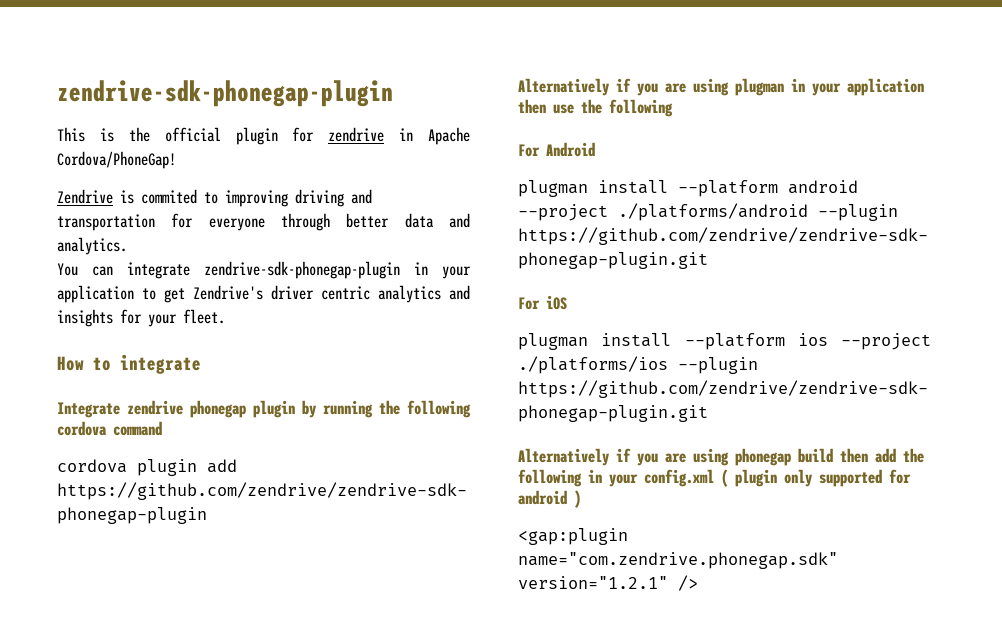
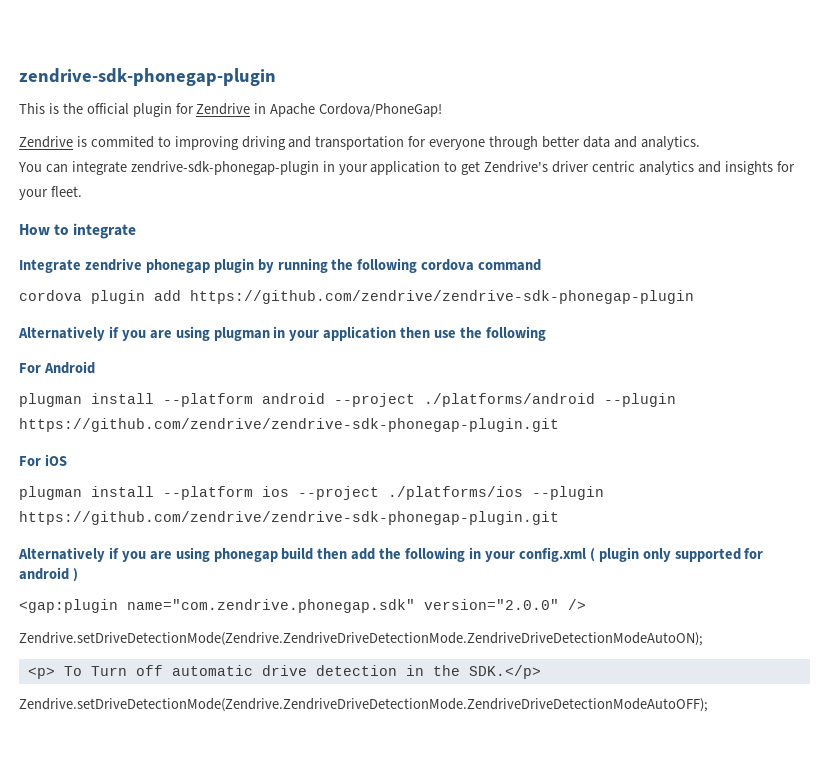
[328,127,385,142] zendrive -> [196,103,251,115] Zendrive
[518,576,668,589] version="1.2.1" -> [424,599,559,610] version="2.0.0"
(698, 583) none -> [19,632,703,646] [27,665,541,679] [19,698,708,712] // Zendrive.setDriveDetectionMode(Zendrive.ZendriveDriveDetectionMode.ZendriveDriveDetectionModeAutoON); // <p> To Turn off automatic drive detection in the SDK.</p> // Zendrive.setDriveDetectionMode(Zendrive.ZendriveDriveDetectionMode.ZendriveDriveDetectionModeAutoOFF);

